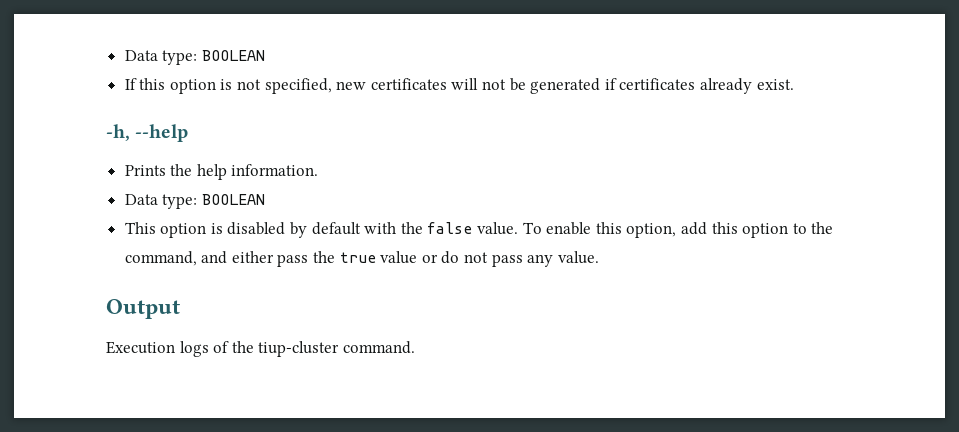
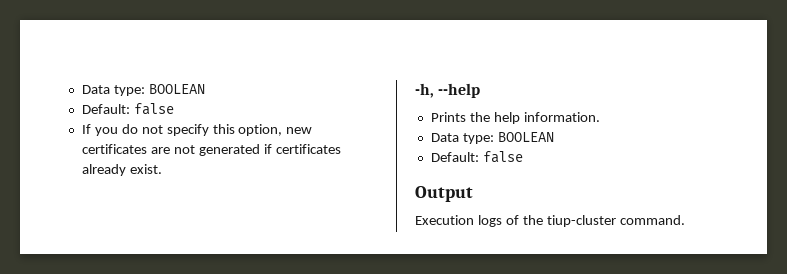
[124,50,265,65] Data type: BOOLEAN -> [81,84,205,96] [81,103,174,115] Data type: BOOLEAN // Default: false
[139,78,526,94] this option is not specified, new certificates will not be -> [94,124,313,136] [81,144,195,154] you do not specify this option, new certificates are not
[124,222,834,238] [124,251,599,267] This option is disabled by default with the false value. To enable this option, add this option to the command, and either pass the true value or do not pass any value. -> [430,151,523,163] Default: false

